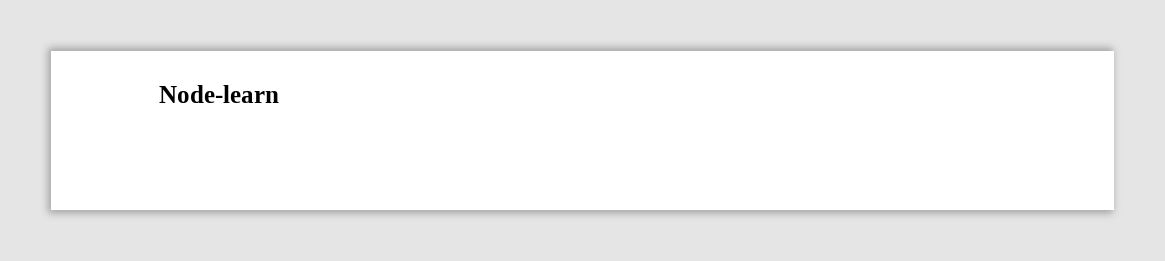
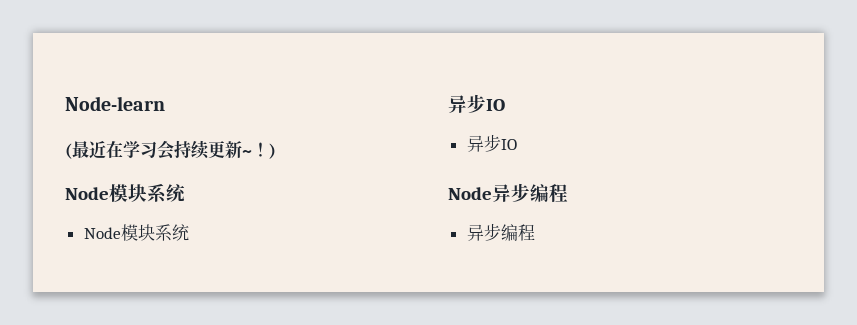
(279, 94) none -> [65,140,276,160] [65,183,186,203] [83,224,189,241] [448,94,505,113] [466,134,517,152] [448,183,568,203] [466,223,535,241] // (最近在学习会持续更新~！) // Node模块系统 // Node模块系统 // 异步IO // 异步IO // Node异步编程 // 异步编程

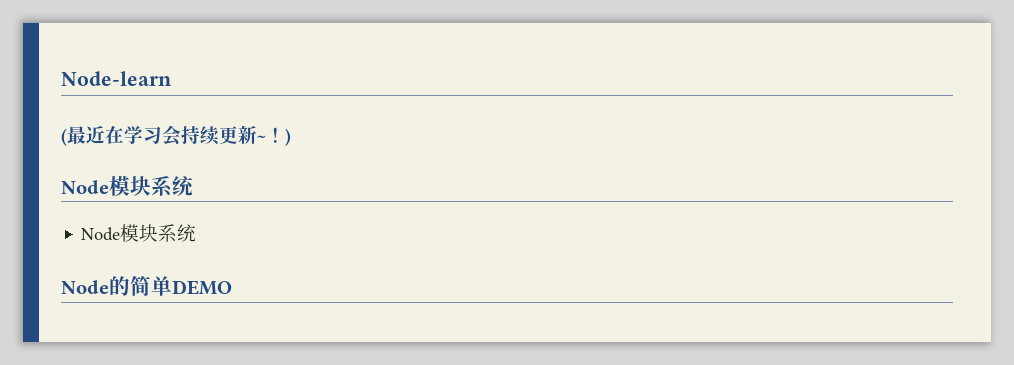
[448,94,505,113] [466,134,517,152] [448,183,568,203] [466,223,535,241] 异步IO // 异步IO // Node异步编程 // 异步编程 -> [61,276,232,296] Node的简单DEMO

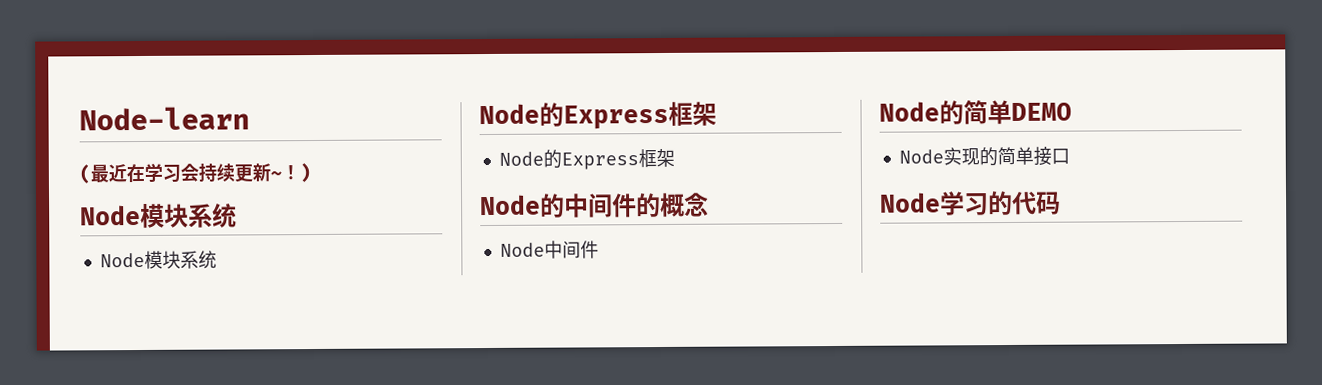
[130,276,232,296] 简单DEMO -> [563,101,717,130] [498,148,675,170] [480,192,709,218] [499,240,599,259] [879,99,1072,125] [898,146,1070,167] [880,190,1061,216] Express框架 // Node的Express框架 // Node的中间件的概念 // Node中间件 // Node的简单DEMO // Node实现的简单接口 // Node学习的代码

